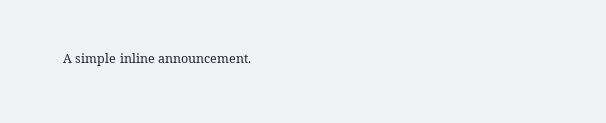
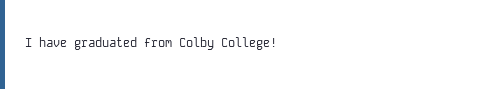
[63,53,252,66] A simple inline announcement. -> [25,37,277,50] I have graduated from Colby College!

